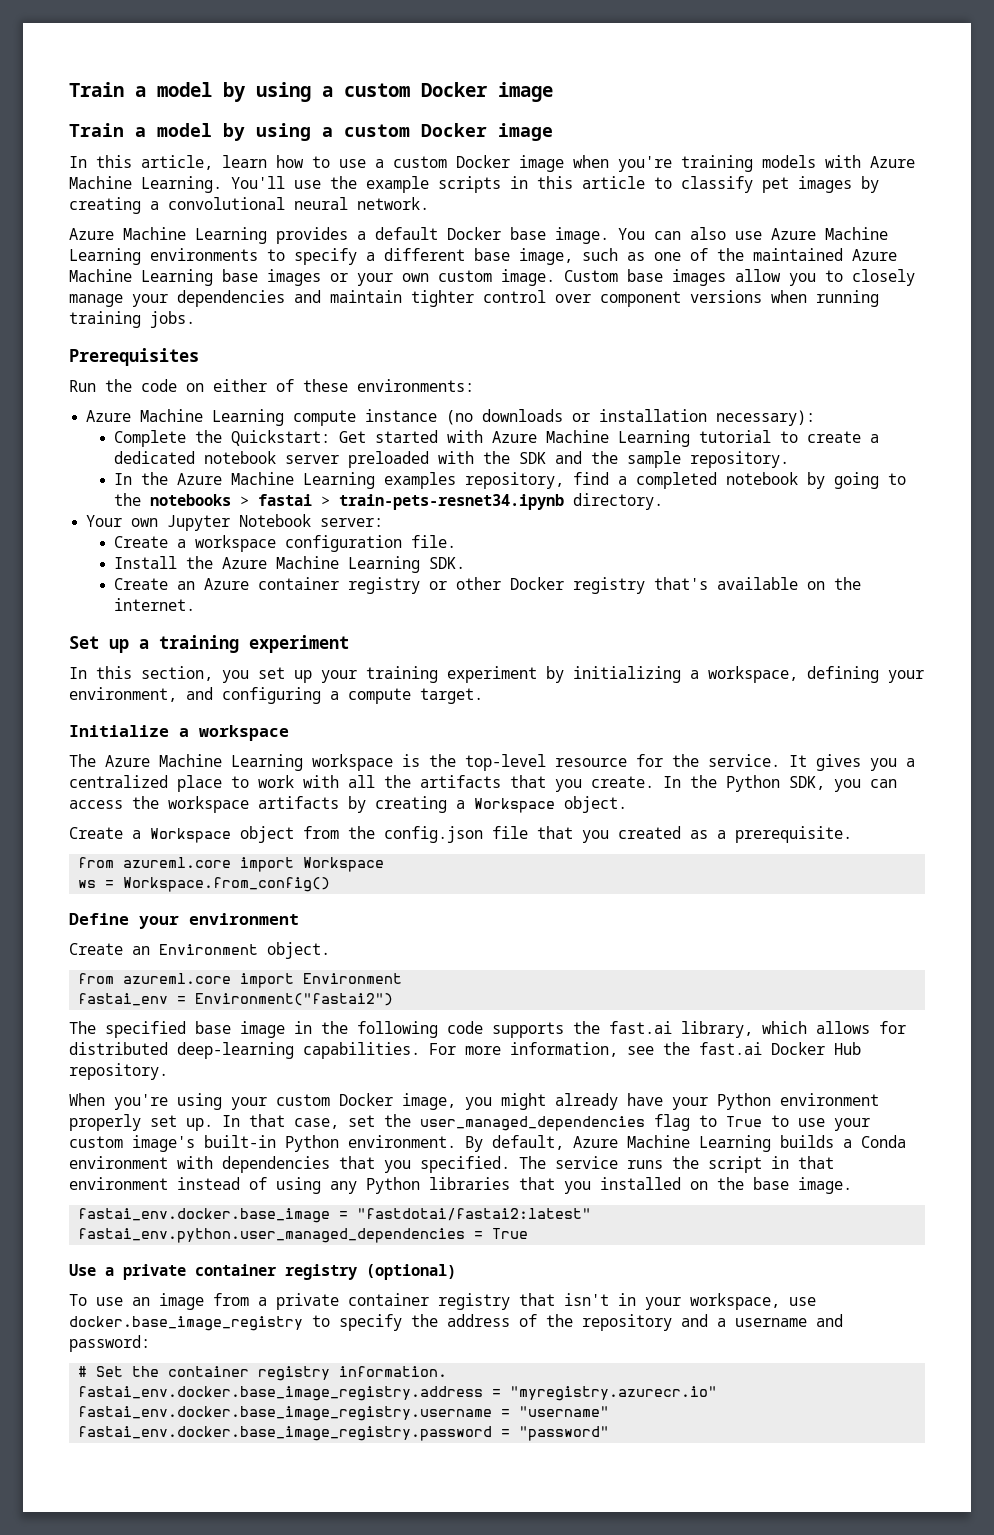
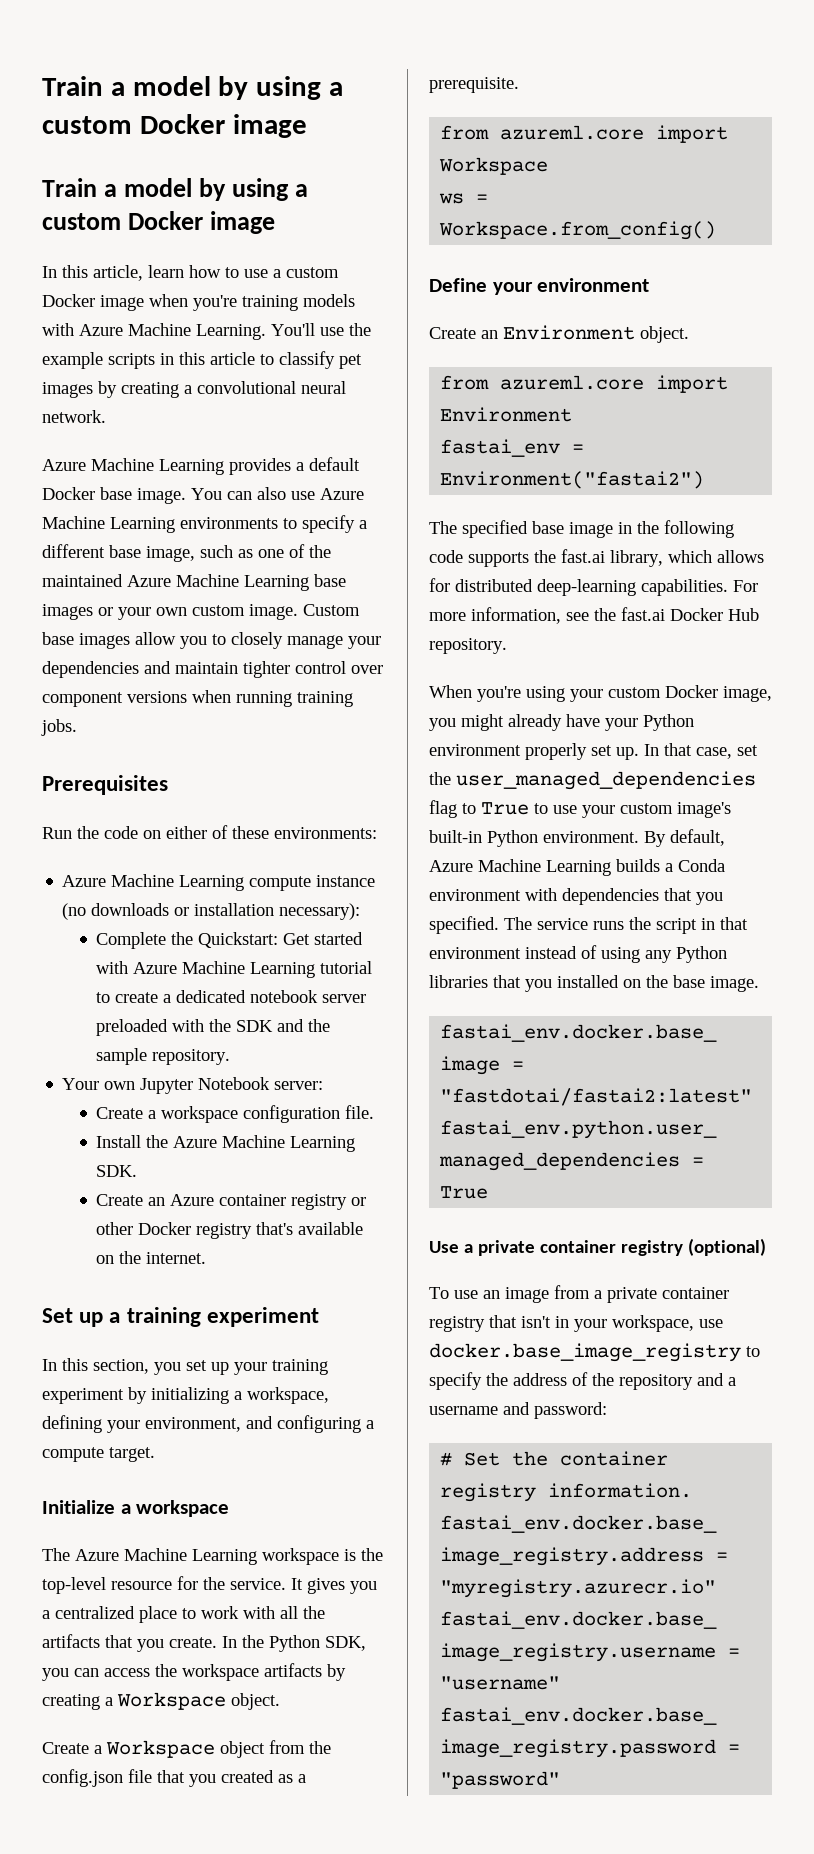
[114,472,907,489] [114,493,664,510] // In the Azure Machine Learning examples repository, find a completed notebook by going to the notebooks > fastai > train-pets-resnet34.ipynb directory. -> (231, 1057) none

